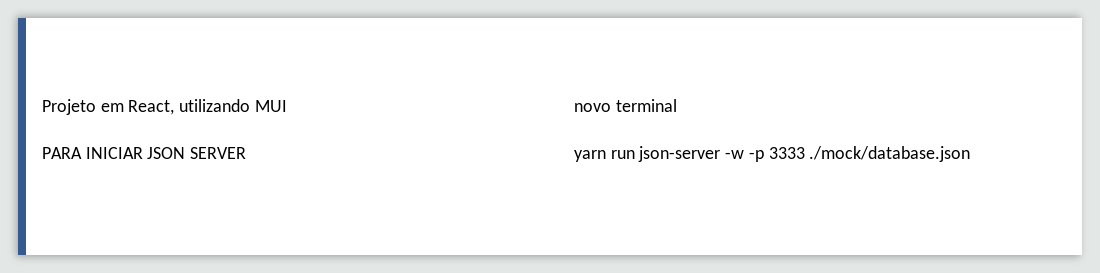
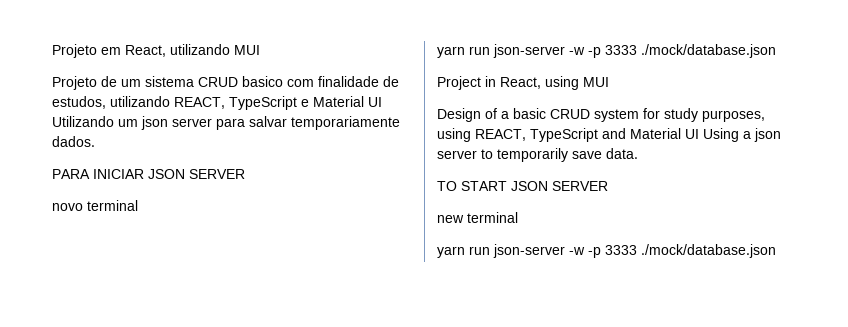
(287, 106) none -> [52,76,399,90] [52,96,382,110] [52,116,400,130] [52,136,95,147] // Projeto de um sistema CRUD basico com finalidade de estudos, utilizando REACT, TypeScript e Material UI Utilizando um json server para salvar temporariamente dados.
(971, 154) none -> [437,76,609,90] [437,108,765,122] [437,128,781,142] [437,148,638,162] [437,181,608,191] [437,212,518,223] [437,244,776,258] // Project in React, using MUI // Design of a basic CRUD system for study purposes, using REACT, TypeScript and Material UI Using a json server to temporarily save data. // TO START JSON SERVER // new terminal // yarn run json-server -w -p 3333 ./mock/database.json

